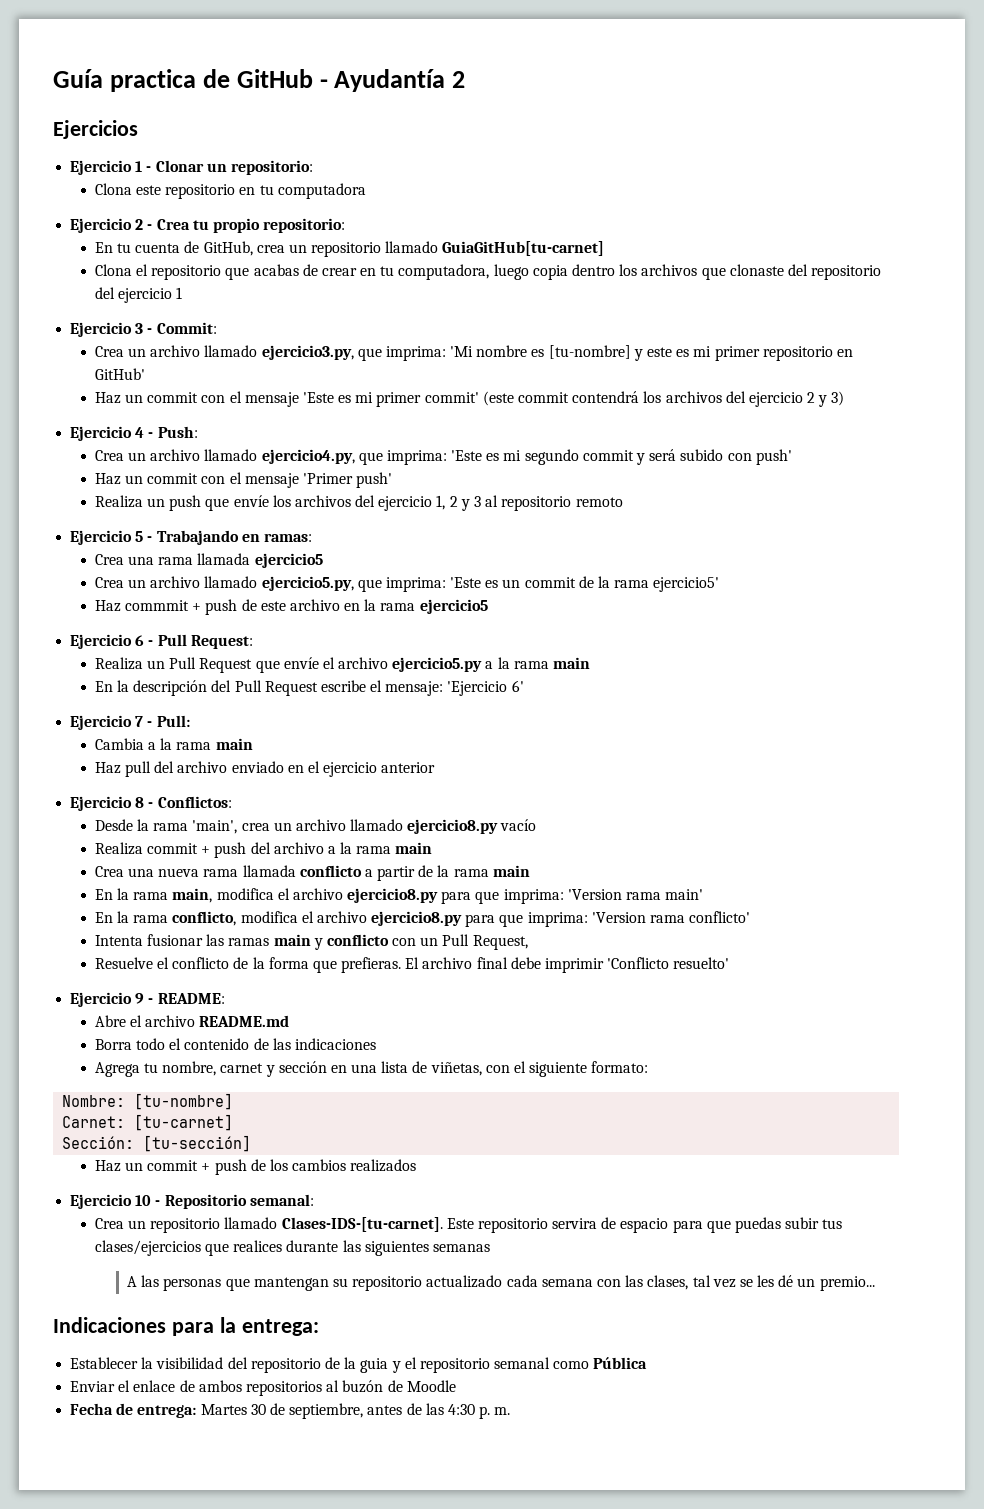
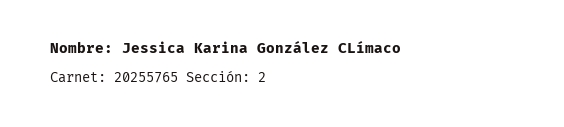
[53,69,466,92] [53,120,138,139] [70,160,313,175] [94,183,366,199] [70,218,346,233] [94,241,605,257] [94,264,882,280] [94,287,183,303] [70,322,217,337] [94,345,853,361] [94,368,145,380] [94,391,845,407] [70,426,198,441] [94,449,792,465] [94,472,393,488] [94,495,623,511] [70,530,312,545] [94,553,323,568] [94,576,720,592] [94,599,488,615] [70,634,253,649] [94,657,590,673] [94,680,524,696] [70,715,190,730] [94,738,253,750] [94,761,436,777] [70,796,232,811] [94,819,537,834] [94,842,433,858] [94,865,530,881] [94,888,704,904] [94,911,751,927] [94,934,528,950] [94,957,730,973] [70,992,225,1007] [94,1015,290,1027] [94,1038,376,1050] [94,1061,649,1077] [62,1093,234,1110] [62,1114,234,1131] [62,1135,252,1152] [94,1159,417,1175] [70,1194,314,1209] [94,1217,843,1233] [94,1240,490,1256] [127,1275,875,1291] [53,1317,319,1336] [70,1357,648,1373] [70,1380,456,1396] [70,1403,511,1419] Guía practica de GitHub - Ayudantía 2 // Ejercicios // Ejercicio 1 - Clonar un repositorio: // Clona este repositorio en tu computadora // Ejercicio 2 - Crea tu propio repositorio: // En tu cuenta de GitHub, crea un repositorio llamado GuiaGitHub[tu-carnet] // Clona el repositorio que acabas de crear en tu computadora, luego copia dentro los archivos que clonaste del repositorio del ejercicio 1 // Ejercicio 3 - Commit: // Crea un archivo llamado ejercicio3.py, que imprima: 'Mi nombre es [tu-nombre] y este es mi primer repositorio en GitHub' // Haz un commit con el mensaje 'Este es mi primer commit' (este commit contendrá los archivos del ejercicio 2 y 3) // Ejercicio 4 - Push: // Crea un archivo llamado ejercicio4.py, que imprima: 'Este es mi segundo commit y será subido con push' // Haz un commit con el mensaje 'Primer push' // Realiza un push que envíe los archivos del ejercicio 1, 2 y 3 al repositorio remoto // Ejercicio 5 - Trabajando en ramas: // Crea una rama llamada ejercicio5 // Crea un archivo llamado ejercicio5.py, que imprima: 'Este es un commit de la rama ejercicio5' // Haz commmit + push de este archivo en la rama ejercicio5 // Ejercicio 6 - Pull Request: // Realiza un Pull Request que envíe el archivo ejercicio5.py a la rama main // En la descripción del Pull Request escribe el mensaje: 'Ejercicio 6' // Ejercicio 7 - Pull: // Cambia a la rama main // Haz pull del archivo enviado en el ejercicio anterior // Ejercicio 8 - Conflictos: // Desde la rama 'main', crea un archivo llamado ejercicio8.py vacío // Realiza commit + push del archivo a la rama main // Crea una nueva rama llamada conflicto a partir de la rama main // En la rama main, modifica el archivo ejercicio8.py para que imprima: 'Version rama main' // En la rama conflicto, modifica el archivo ejercicio8.py para que imprima: 'Version rama conflicto' // Intenta fusionar las ramas main y conflicto con un Pull Request, // Resuelve el conflicto de la forma que prefieras. El archivo final debe imprimir 'Conflicto resuelto' // Ejercicio 9 - README: // Abre el archivo README.md // Borra todo el contenido de las indicaciones // Agrega tu nombre, carnet y sección en una lista de viñetas, con el siguiente formato: // Nombre: [tu-nombre] // Carnet: [tu-carnet] // Sección: [tu-sección] // Haz un commit + push de los cambios realizados // Ejercicio 10 - Repositorio semanal: // Crea un repositorio llamado Clases-IDS-[tu-carnet]. Este repositorio servira de espacio para que puedas subir tus clases/ejercicios que realices durante las siguientes semanas // A las personas que mantengan su repositorio actualizado cada semana con las clases, tal vez se les dé un premio... // Indicaciones para la entrega: // Establecer la visibilidad del repositorio de la guia y el repositorio semanal como Pública // Enviar el enlace de ambos repositorios al buzón de Moodle // Fecha de entrega: Martes 30 de septiembre, antes de las 4:30 p. m. -> [50,41,401,53] [50,70,266,83] Nombre: Jessica Karina González CLímaco // Carnet: 20255765 Sección: 2

